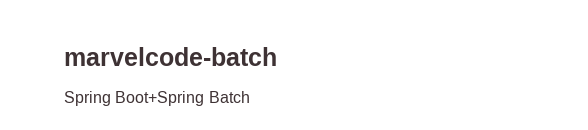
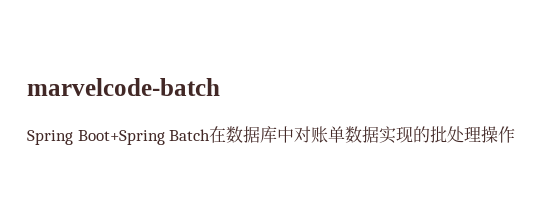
(250, 97) none -> [209,126,516,144] 在数据库中对账单数据实现的批处理操作

